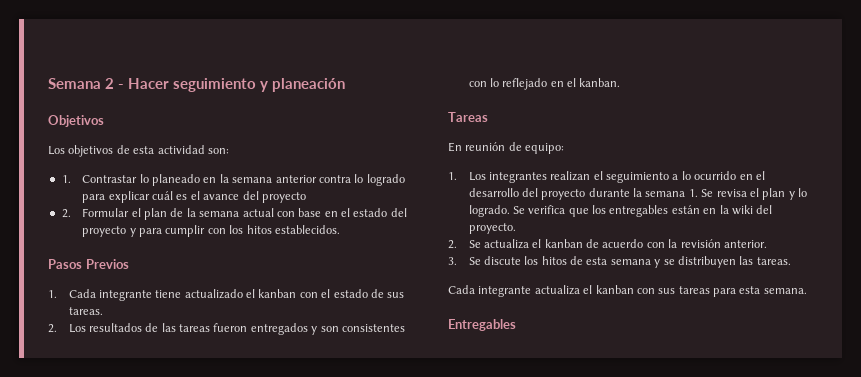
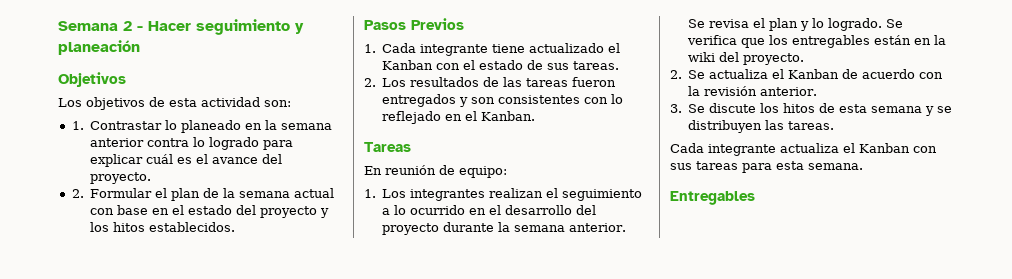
[261,192,306,203] proyecto -> [90,172,151,184] proyecto.
[139,225,226,237] para cumplir con -> (329, 213) none
[258,289,297,298] kanban -> [382,60,434,70] Kanban
[579,78,621,87] kanban. -> [481,111,536,121] Kanban.
[688,189,698,197] 1. -> [569,223,627,232] anterior.
[544,239,583,248] kanban -> [788,69,840,79] Kanban
[595,285,634,294] kanban -> [859,143,910,153] Kanban

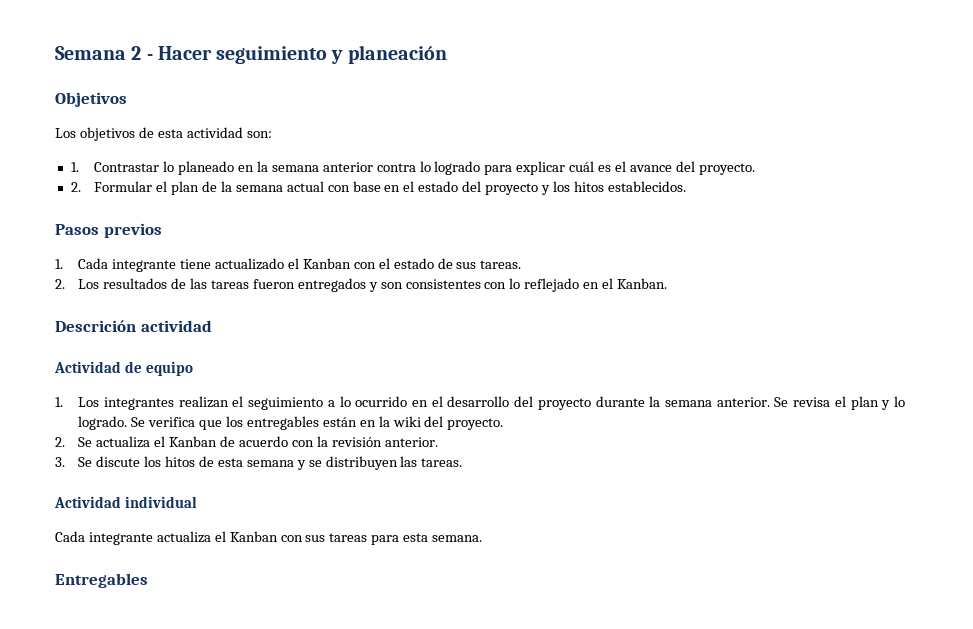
[411,18,464,30] Previos -> [103,223,162,238] previos
[364,142,411,152] [364,165,507,178] Tareas // En reunión de equipo: -> [55,320,212,332] [54,361,193,376] Descrición actividad // Actividad de equipo
(835, 125) none -> [54,496,197,508] // Actividad individual

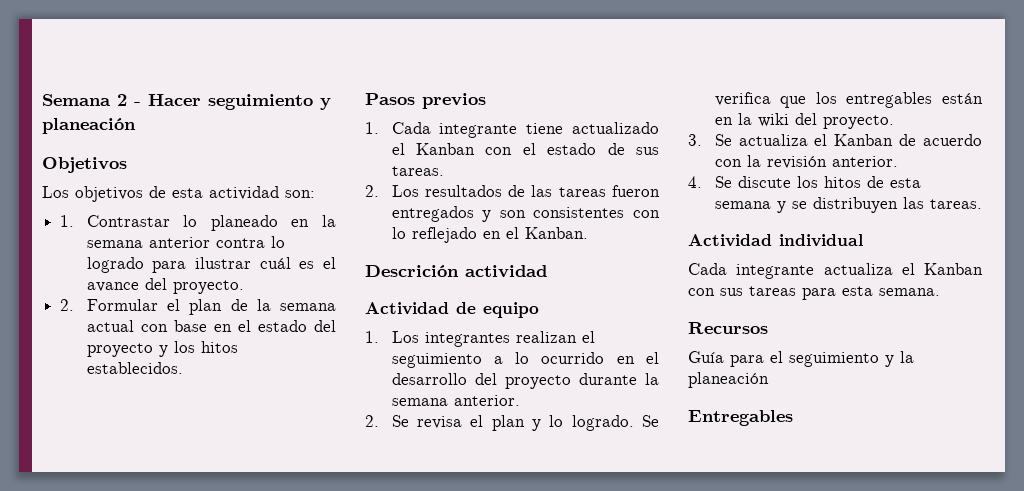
[516,161,566,175] explicar -> [195,257,252,269] ilustrar
(770, 402) none -> [365,415,379,427] // 2.
[55,437,65,447] 2. -> [688,134,702,146] 3.
[55,457,65,467] 3. -> [688,176,702,188] 4.
(483, 538) none -> [688,322,768,334] [688,351,914,367] [688,372,769,388] // Recursos // Guía para el seguimiento y la planeación

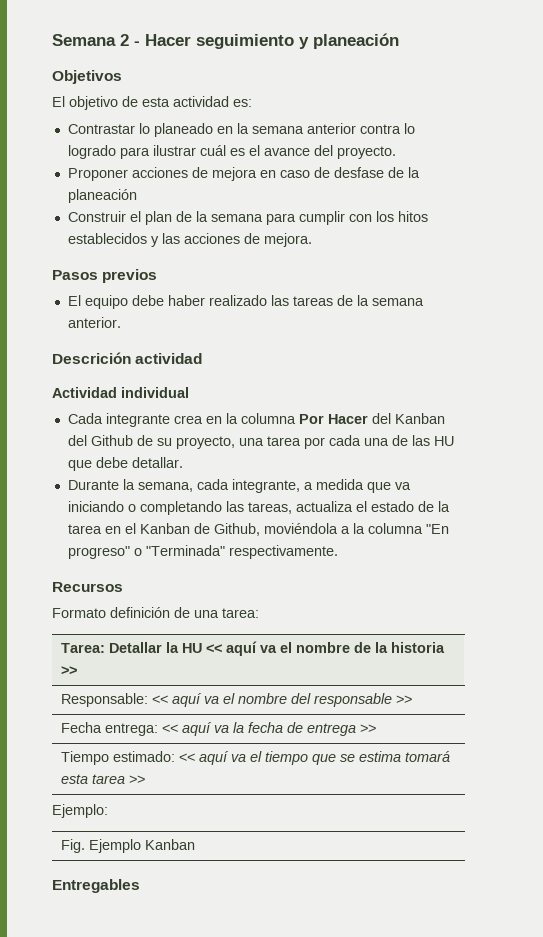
[42,186,143,202] Los objetivos -> [52,96,118,110] El objetivo
[285,190,315,198] [60,215,75,227] son: // 1. -> [233,99,252,107] es: //
[60,299,158,311] 2. Formular -> [67,167,420,181] [67,189,137,203] [67,211,126,222] Proponer acciones de mejora en caso de desfase de la planeación // Construir
[86,320,336,332] [86,341,238,357] [86,362,183,374] [365,93,486,109] [365,122,659,138] [391,143,659,155] [391,166,444,176] [365,185,660,197] [391,206,660,222] [391,227,588,243] [365,265,547,278] [365,302,539,318] [365,331,595,347] [391,352,659,368] [391,373,659,389] [391,395,520,406] [365,415,659,431] [714,92,983,108] [714,113,894,129] [688,134,982,146] [714,155,898,169] [688,176,921,188] [714,197,982,213] [688,234,863,247] [688,263,983,279] [688,286,940,300] [688,322,768,334] [688,351,914,367] [688,372,769,388] actual con base en el estado del proyecto y los hitos establecidos. // Pasos previos // 1. Cada integrante tiene actualizado el Kanban con el estado de sus tareas. // 2. Los resultados de las tareas fueron entregados y son consistentes con lo reflejado en el Kanban. // Descrición actividad // Actividad de equipo // 1. Los integrantes realizan el seguimiento a lo ocurrido en el desarrollo del proyecto durante la semana anterior. // 2. Se revisa el plan y lo logrado. Se verifica que los entregables están en la wiki del proyecto. // 3. Se actualiza el Kanban de acuerdo con la revisión anterior. // 4. Se discute los hitos de esta semana y se distribuyen las tareas. // Actividad individual // Cada integrante actualiza el Kanban con sus tareas para esta semana. // Recursos // Guía para el seguimiento y la planeación -> [265,211,428,225] [67,233,312,247] [52,269,158,283] [67,295,424,309] [67,317,121,328] [52,352,203,364] [52,387,189,398] [67,413,445,427] [67,435,454,449] [67,457,183,471] [67,479,411,493] [67,501,450,515] [67,523,449,536] [67,545,338,559] [52,582,123,592] [52,607,259,618] [61,641,446,656] [61,666,78,675] [61,693,413,707] [61,722,377,736] [61,751,451,765] [61,774,146,784] [52,804,108,818] [61,839,196,853] para cumplir con los hitos establecidos y las acciones de mejora. // Pasos previos // El equipo debe haber realizado las tareas de la semana anterior. // Descrición actividad // Actividad individual // Cada integrante crea en la columna Por Hacer del Kanban del Github de su proyecto, una tarea por cada una de las HU que debe detallar. // Durante la semana, cada integrante, a medida que va iniciando o completando las tareas, actualiza el estado de la tarea en el Kanban de Github, moviéndola a la columna "En progreso" o "Terminada" respectivamente. // Recursos // Formato definición de una tarea: // Tarea: Detallar la HU << aquí va el nombre de la historia >> // Responsable: << aquí va el nombre del responsable >> // Fecha entrega: << aquí va la fecha de entrega >> // Tiempo estimado: << aquí va el tiempo que se estima tomará esta tarea >> // Ejemplo: // Fig. Ejemplo Kanban

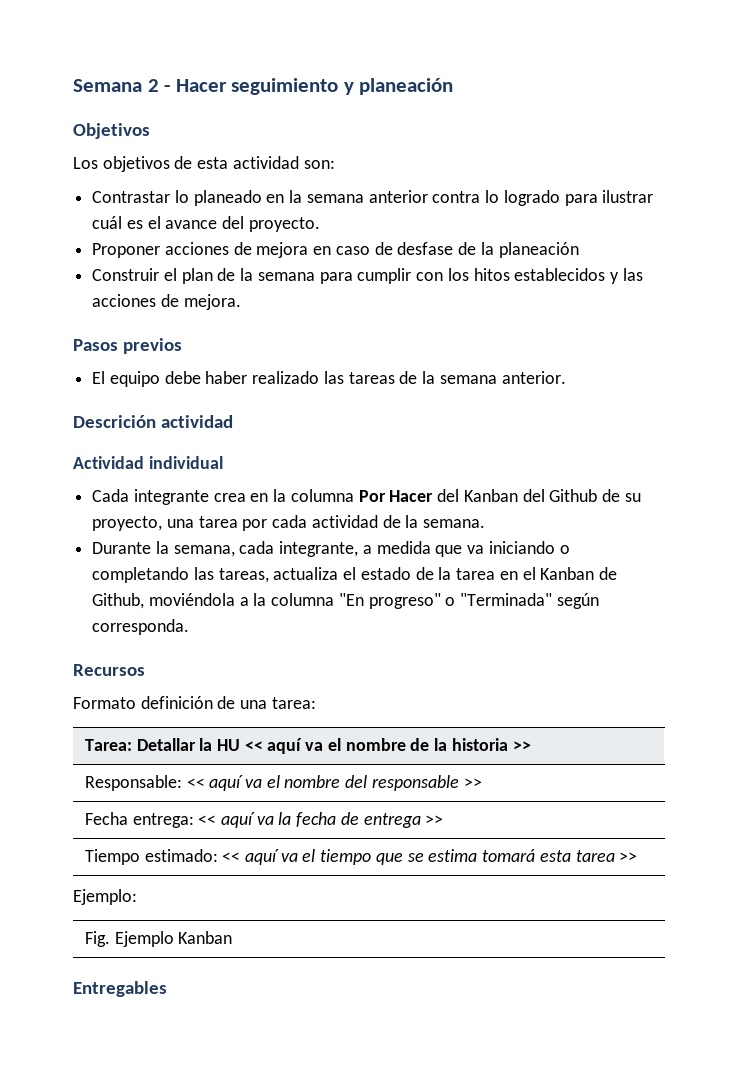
[52,96,118,110] El objetivo -> [73,156,170,172] Los objetivos
[233,99,252,107] es: -> [303,160,335,169] son:
[363,435,454,446] [67,457,183,471] una de las HU que debe detallar. -> [311,515,486,528] actividad de la semana.
[228,545,338,559] respectivamente. -> [556,593,599,609] [92,619,190,635] según corresponda.

